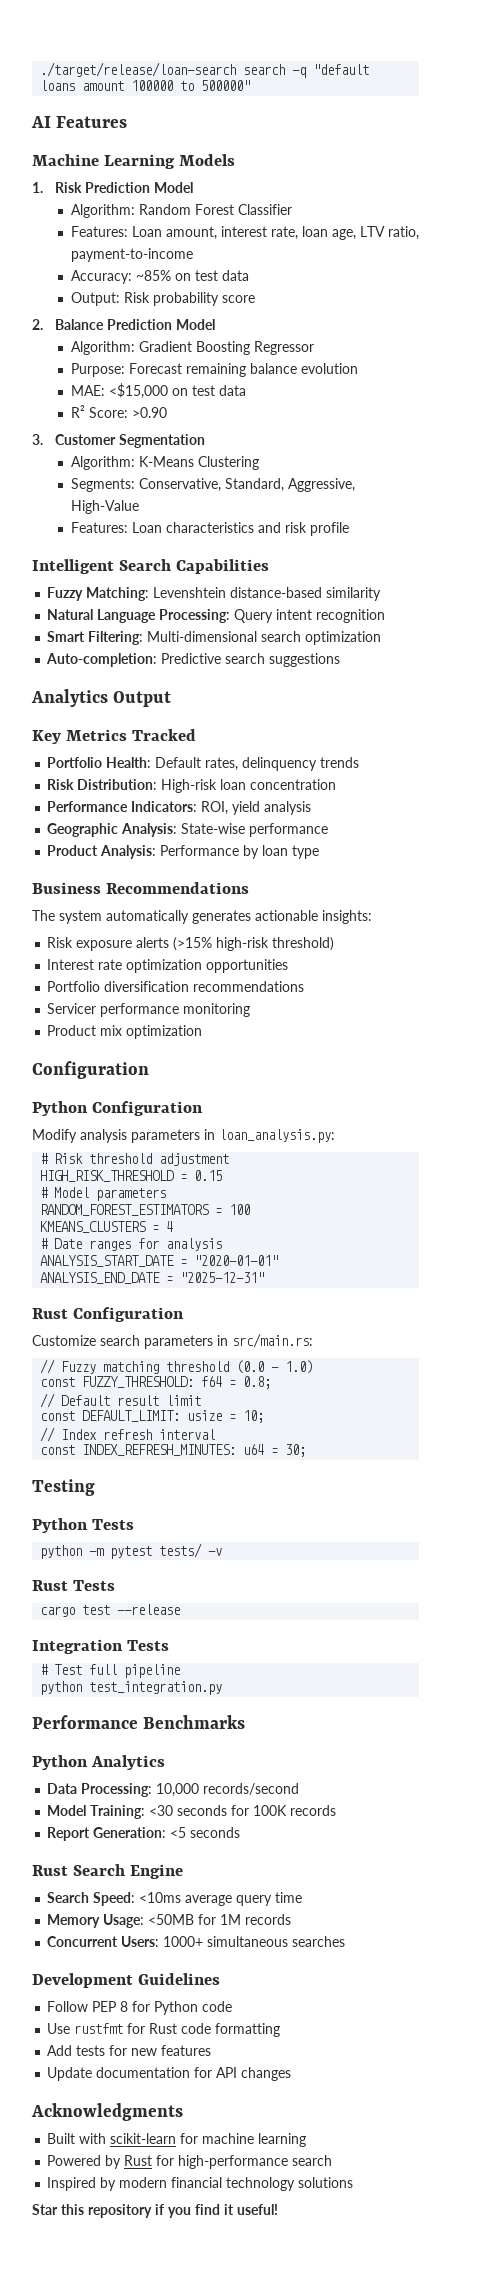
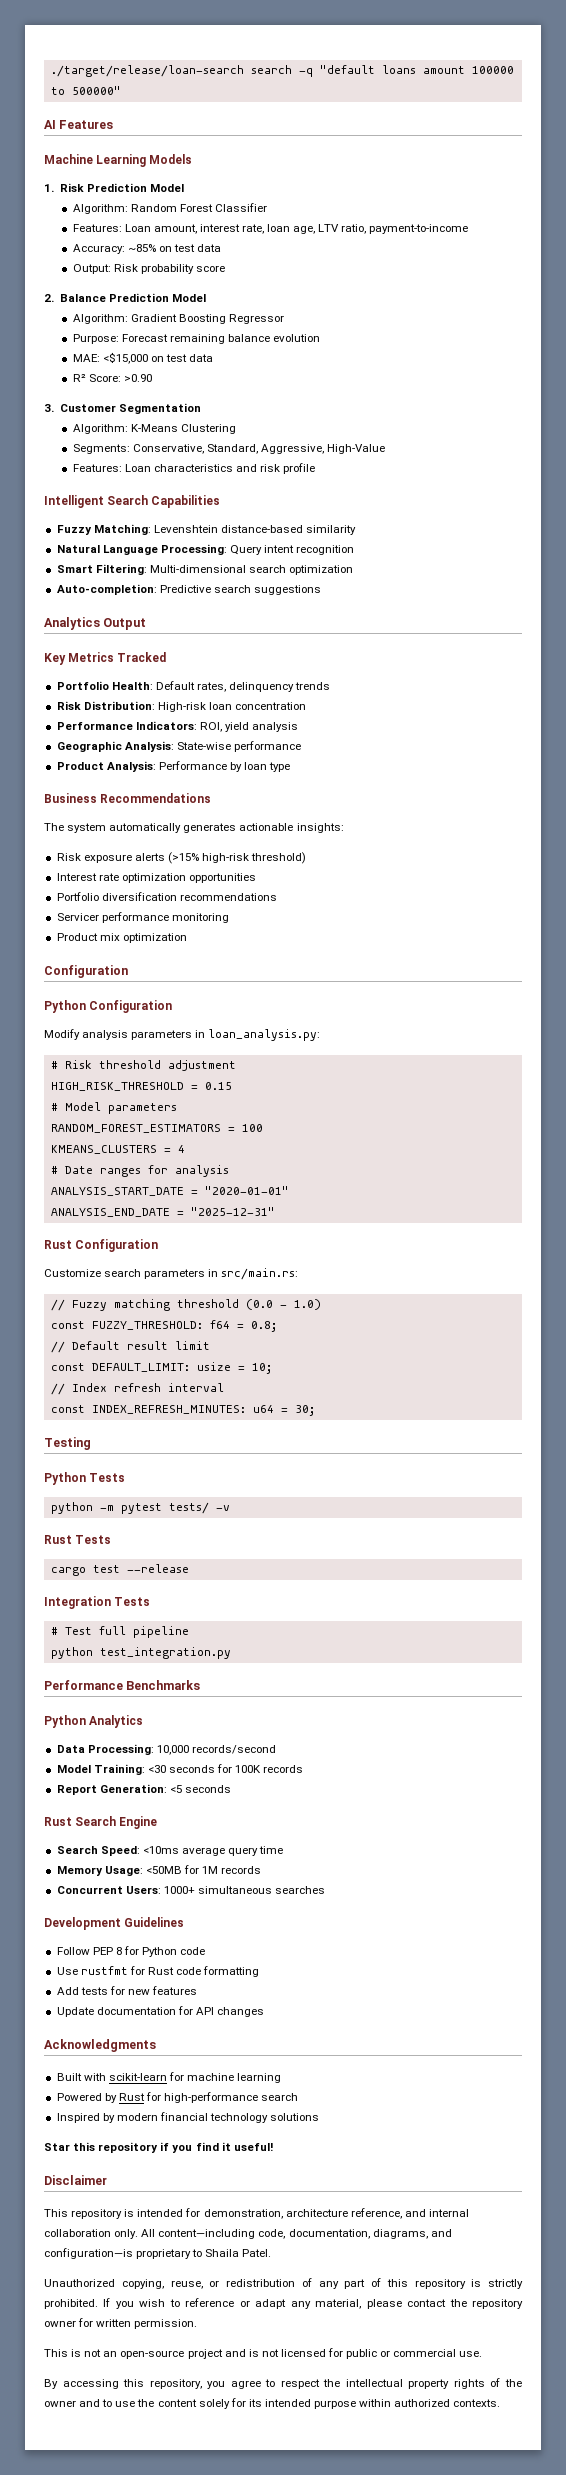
(278, 2209) none -> [44,2175,107,2185] [44,2208,469,2219] [44,2229,452,2239] [44,2248,272,2259] [44,2278,523,2289] [44,2298,523,2309] [44,2318,198,2329] [44,2348,483,2359] [44,2378,523,2389] [44,2398,501,2409] // Disclaimer // This repository is intended for demonstration, architecture reference, and internal collaboration only. All content—including code, documentation, diagrams, and configuration—is proprietary to Shaila Patel. // Unauthorized copying, reuse, or redistribution of any part of this repository is strictly prohibited. If you wish to reference or adapt any material, please contact the repository owner for written permission. // This is not an open-source project and is not licensed for public or commercial use. // By accessing this repository, you agree to respect the intellectual property rights of the owner and to use the content solely for its intended purpose within authorized contexts.

